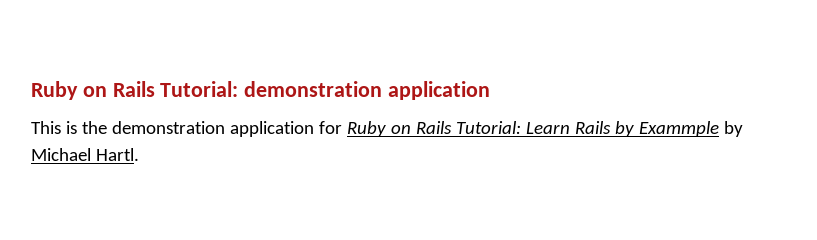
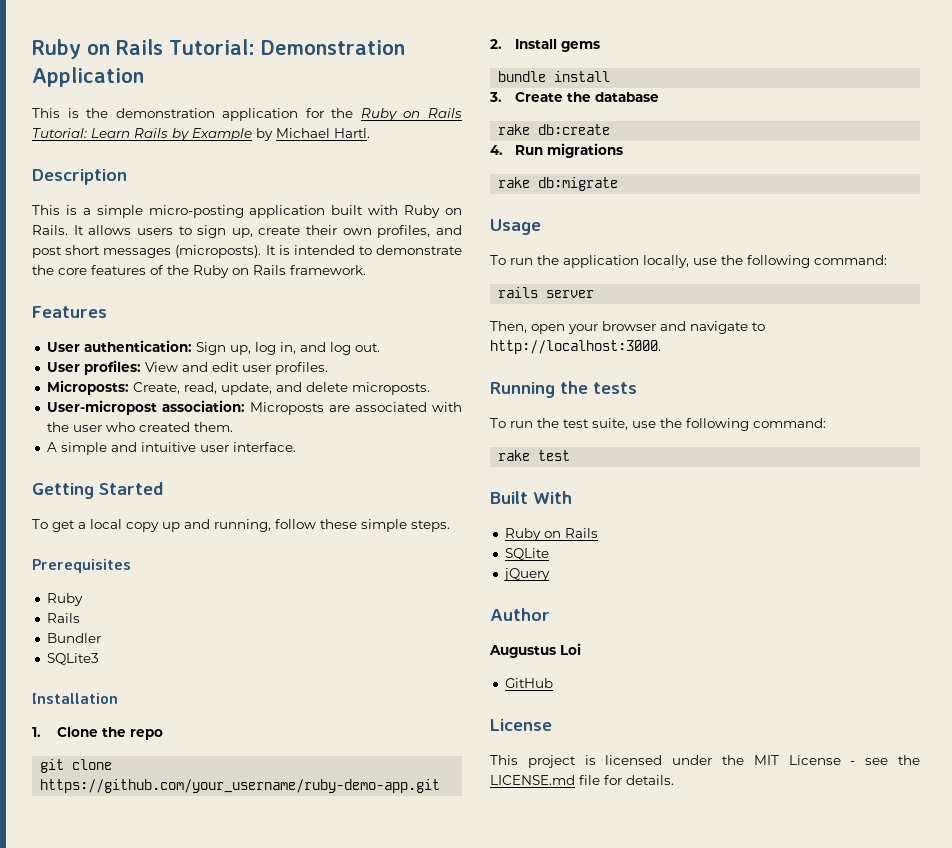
[31,81,491,100] Ruby on Rails Tutorial: demonstration application -> [32,39,405,59] [32,67,144,87] Ruby on Rails Tutorial: Demonstration Application
(342, 127) none -> [331,108,354,118] the
[638,121,719,137] Exammple -> [192,128,252,141] Example
(139, 154) none -> [32,169,127,185] [32,205,463,218] [32,225,462,238] [32,245,462,258] [32,265,366,278] [32,306,107,318] [46,340,380,355] [46,360,328,375] [46,380,430,395] [46,400,462,415] [46,422,233,432] [46,442,296,455] [32,482,163,499] [32,519,450,532] [32,559,131,573] [46,593,83,606] [46,613,80,623] [46,633,101,643] [46,653,99,665] [32,693,118,704] [32,727,164,740] [40,759,113,773] [40,779,441,793] [490,39,601,52] [498,71,611,82] [489,92,660,102] [498,124,611,135] [490,143,624,158] [498,177,619,191] [490,219,541,235] [490,255,887,268] [498,287,595,298] [490,321,765,334] [490,340,661,354] [490,381,637,398] [490,418,826,431] [498,450,571,461] [490,491,572,504] [504,528,598,541] [504,548,549,560] [502,568,550,581] [490,608,550,621] [489,643,581,658] [504,678,553,688] [490,719,552,731] [490,755,920,768] [490,775,674,785] // Description // This is a simple micro-posting application built with Ruby on Rails. It allows users to sign up, create their own profiles, and post short messages (microposts). It is intended to demonstrate the core features of the Ruby on Rails framework. // Features // User authentication: Sign up, log in, and log out. // User profiles: View and edit user profiles. // Microposts: Create, read, update, and delete microposts. // User-micropost association: Microposts are associated with the user who created them. // A simple and intuitive user interface. // Getting Started // To get a local copy up and running, follow these simple steps. // Prerequisites // Ruby // Rails // Bundler // SQLite3 // Installation // 1. Clone the repo // git clone https://github.com/your_username/ruby-demo-app.git // 2. Install gems // bundle install // 3. Create the database // rake db:create // 4. Run migrations // rake db:migrate // Usage // To run the application locally, use the following command: // rails server // Then, open your browser and navigate to http://localhost:3000. // Running the tests // To run the test suite, use the following command: // rake test // Built With // Ruby on Rails // SQLite // jQuery // Author // Augustus Loi // GitHub // License // This project is licensed under the MIT License - see the LICENSE.md file for details.

